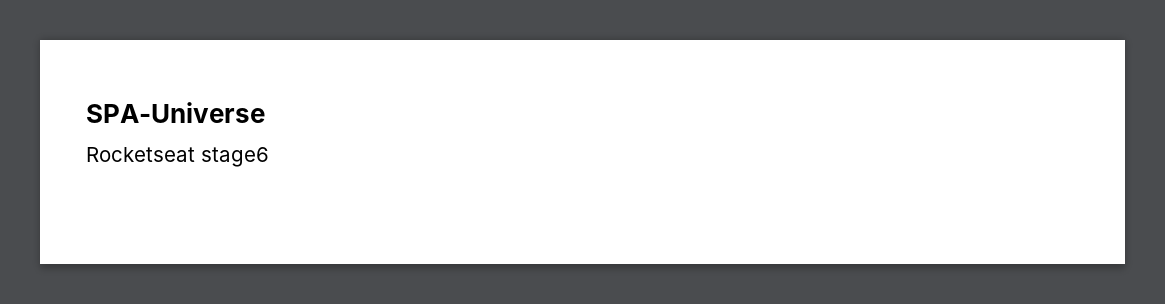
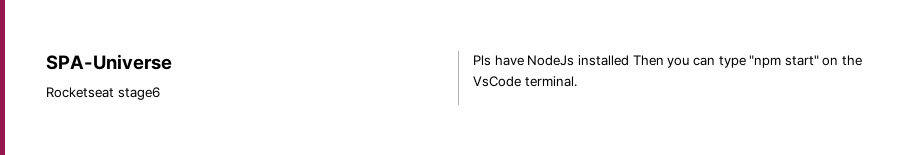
(269, 157) none -> [473,55,863,68] [473,76,577,87] // Pls have NodeJs installed Then you can type "npm start" on the VsCode terminal.

